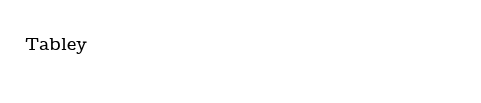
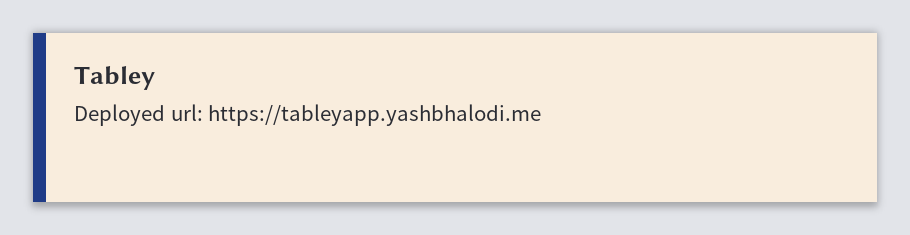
(87, 46) none -> [74,104,542,126] // Deployed url: https://tableyapp.yashbhalodi.me

